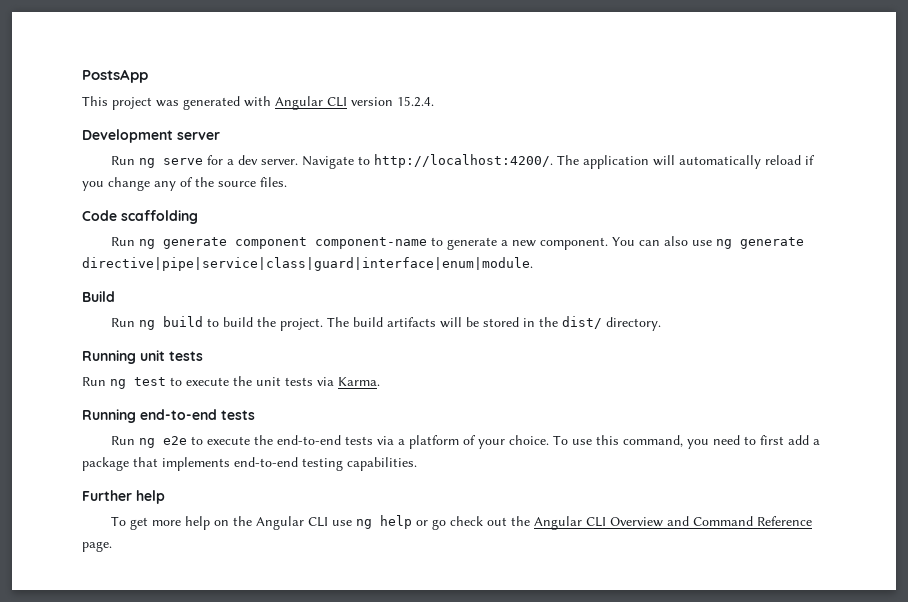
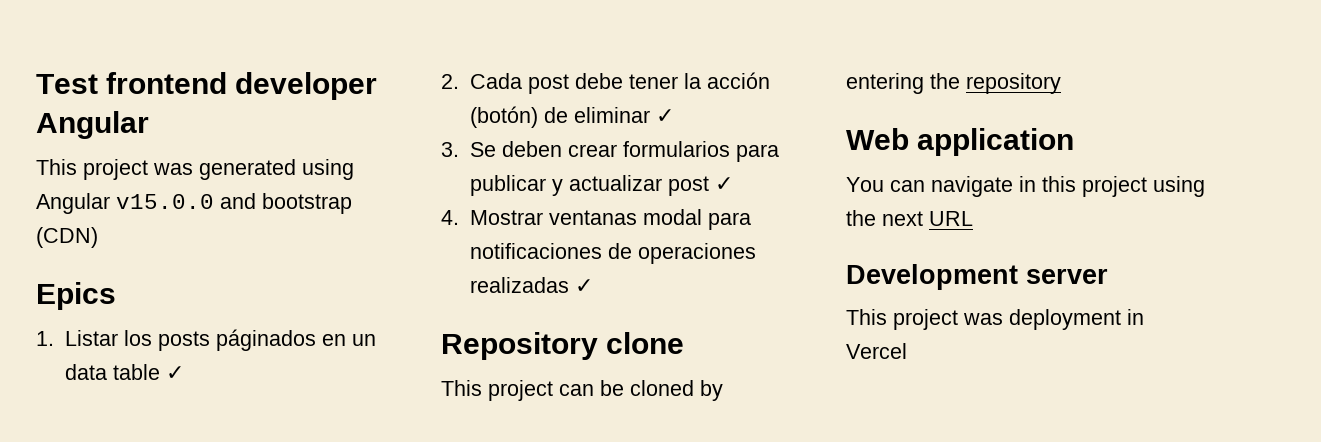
[82,69,148,83] PostsApp -> [36,72,378,100] [36,111,149,139] Test frontend developer Angular
[244,96,434,110] [82,129,220,143] [111,154,816,169] [82,177,287,191] [82,210,198,224] [111,236,805,250] [82,257,533,271] [82,291,115,302] [111,316,662,331] [82,350,203,364] [82,376,380,389] [82,409,255,423] [111,435,821,449] [82,457,417,471] [82,490,165,504] [111,515,813,530] [82,541,112,552] with Angular CLI version 15.2.4. // Development server // Run ng serve for a dev server. Navigate to http://localhost:4200/. The application will automatically reload if you change any of the source files. // Code scaffolding // Run ng generate component component-name to generate a new component. You can also use ng generate directive|pipe|service|class|guard|interface|enum|module. // Build // Run ng build to build the project. The build artifacts will be stored in the dist/ directory. // Running unit tests // Run ng test to execute the unit tests via Karma. // Running end-to-end tests // Run ng e2e to execute the end-to-end tests via a platform of your choice. To use this command, you need to first add a package that implements end-to-end testing capabilities. // Further help // To get more help on the Angular CLI use ng help or go check out the Angular CLI Overview and Command Reference page. -> [302,159,354,180] [36,193,352,214] [36,227,98,248] [36,282,116,310] [36,329,376,351] [64,364,184,380] [441,72,770,94] [469,106,674,128] [441,141,779,162] [469,175,733,196] [441,209,751,230] [469,243,756,264] [469,277,593,293] [441,332,685,360] [441,380,723,401] [846,73,1061,94] [846,128,1075,156] [846,176,1205,197] [846,210,973,226] [846,264,1108,290] [846,309,1144,330] [846,343,907,359] using Angular v15.0.0 and bootstrap (CDN) // Epics // 1. Listar los posts páginados en un data table ✓ // 2. Cada post debe tener la acción (botón) de eliminar ✓ // 3. Se deben crear formularios para publicar y actualizar post ✓ // 4. Mostrar ventanas modal para notificaciones de operaciones realizadas ✓ // Repository clone // This project can be cloned by entering the repository // Web application // You can navigate in this project using the next URL // Development server // This project was deployment in Vercel

